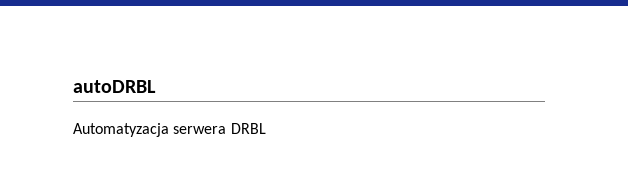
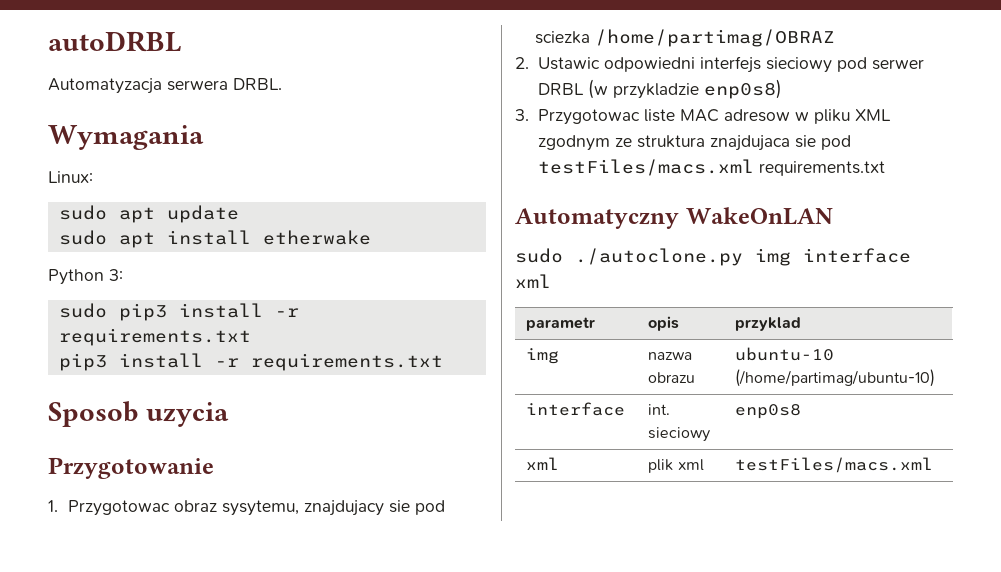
[230,123,266,134] DRBL -> [233,78,282,90] [48,125,204,150] [48,171,93,183] [58,205,239,223] [58,230,371,248] [48,269,123,285] [58,303,299,321] [58,328,251,346] [58,353,443,371] [48,401,229,427] [48,457,214,479] [48,500,445,516] [534,29,835,47] [515,56,924,73] [537,79,782,99] [515,109,891,125] [537,135,851,151] [537,159,885,176] [515,207,833,229] [515,248,911,266] [515,274,551,288] [526,317,596,331] [648,316,680,331] [735,317,802,331] [526,348,560,364] [648,352,693,360] [648,372,696,383] [735,347,835,361] [735,369,936,387] [526,402,626,416] [648,404,671,415] [648,427,711,442] [735,404,802,419] [526,457,560,470] [648,459,704,473] [735,457,934,473] DRBL. // Wymagania // Linux: // sudo apt update // sudo apt install etherwake // Python 3: // sudo pip3 install -r requirements.txt // pip3 install -r requirements.txt // Sposob uzycia // Przygotowanie // 1. Przygotowac obraz sysytemu, znajdujacy sie pod sciezka /home/partimag/OBRAZ // 2. Ustawic odpowiedni interfejs sieciowy pod serwer DRBL (w przykladzie enp0s8) // 3. Przygotowac liste MAC adresow w pliku XML zgodnym ze struktura znajdujaca sie pod testFiles/macs.xml requirements.txt // Automatyczny WakeOnLAN // sudo ./autoclone.py img interface xml // parametr | opis | przyklad // img | nazwa obrazu | ubuntu-10 (/home/partimag/ubuntu-10) // interface | int. sieciowy | enp0s8 // xml | plik xml | testFiles/macs.xml

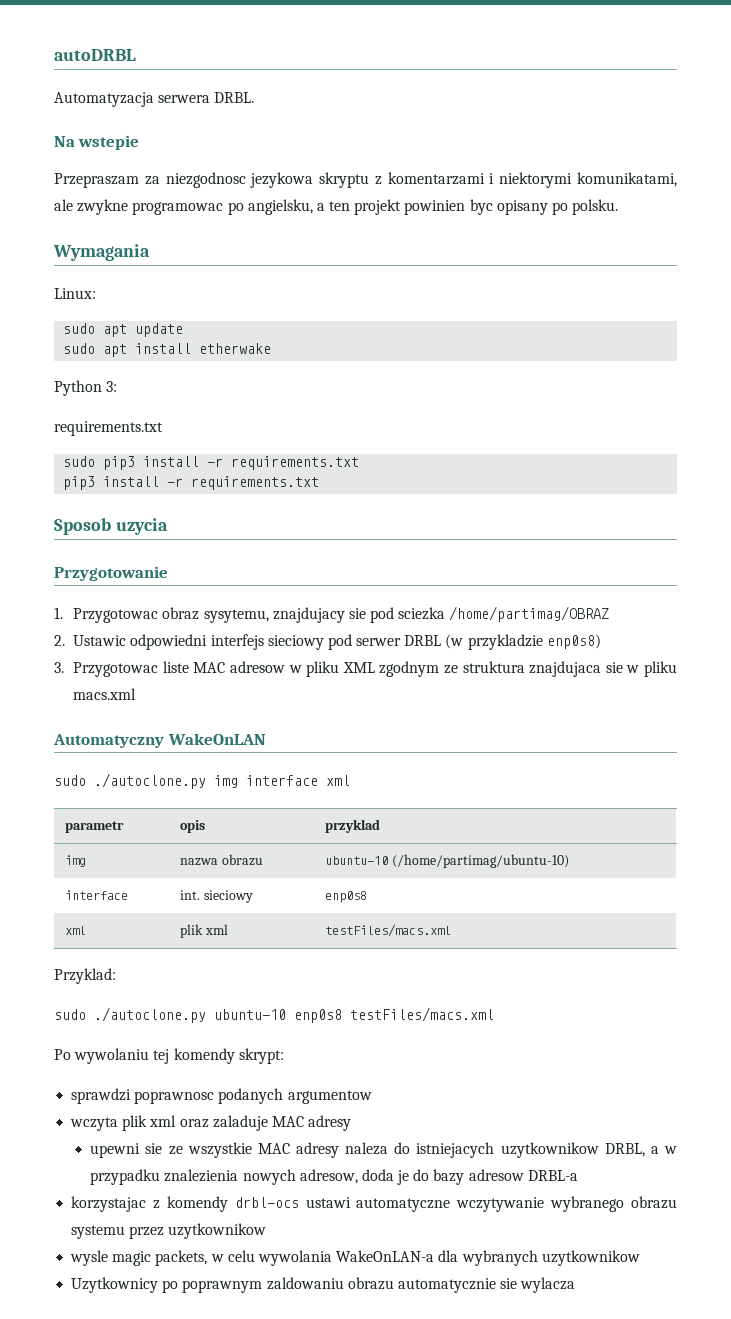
(282, 84) none -> [54,135,140,150] [54,172,677,188] [54,199,619,215] // Na wstepie // Przepraszam za niezgodnosc jezykowa skryptu z komentarzami i niektorymi komunikatami, ale zwykne programowac po angielsku, a ten projekt powinien byc opisany po polsku.
(123, 275) none -> [54,421,163,436] // requirements.txt
[820,135,851,150] [537,159,885,176] pod testFiles/macs.xml requirements.txt -> [626,661,678,677] [73,688,137,700] w pliku macs.xml
(934, 465) none -> [54,968,116,984] [54,1007,494,1023] [54,1048,284,1064] [71,1088,372,1104] [70,1115,352,1131] [90,1142,677,1158] [90,1169,578,1185] [71,1196,677,1212] [71,1223,267,1239] [70,1250,640,1266] [71,1277,576,1293] // Przyklad: // sudo ./autoclone.py ubuntu-10 enp0s8 testFiles/macs.xml // Po wywolaniu tej komendy skrypt: // sprawdzi poprawnosc podanych argumentow // wczyta plik xml oraz zaladuje MAC adresy // upewni sie ze wszystkie MAC adresy naleza do istniejacych uzytkownikow DRBL, a w przypadku znalezienia nowych adresow, doda je do bazy adresow DRBL-a // korzystajac z komendy drbl-ocs ustawi automatyczne wczytywanie wybranego obrazu systemu przez uzytkownikow // wysle magic packets, w celu wywolania WakeOnLAN-a dla wybranych uzytkownikow // Uzytkownicy po poprawnym zaldowaniu obrazu automatycznie sie wylacza

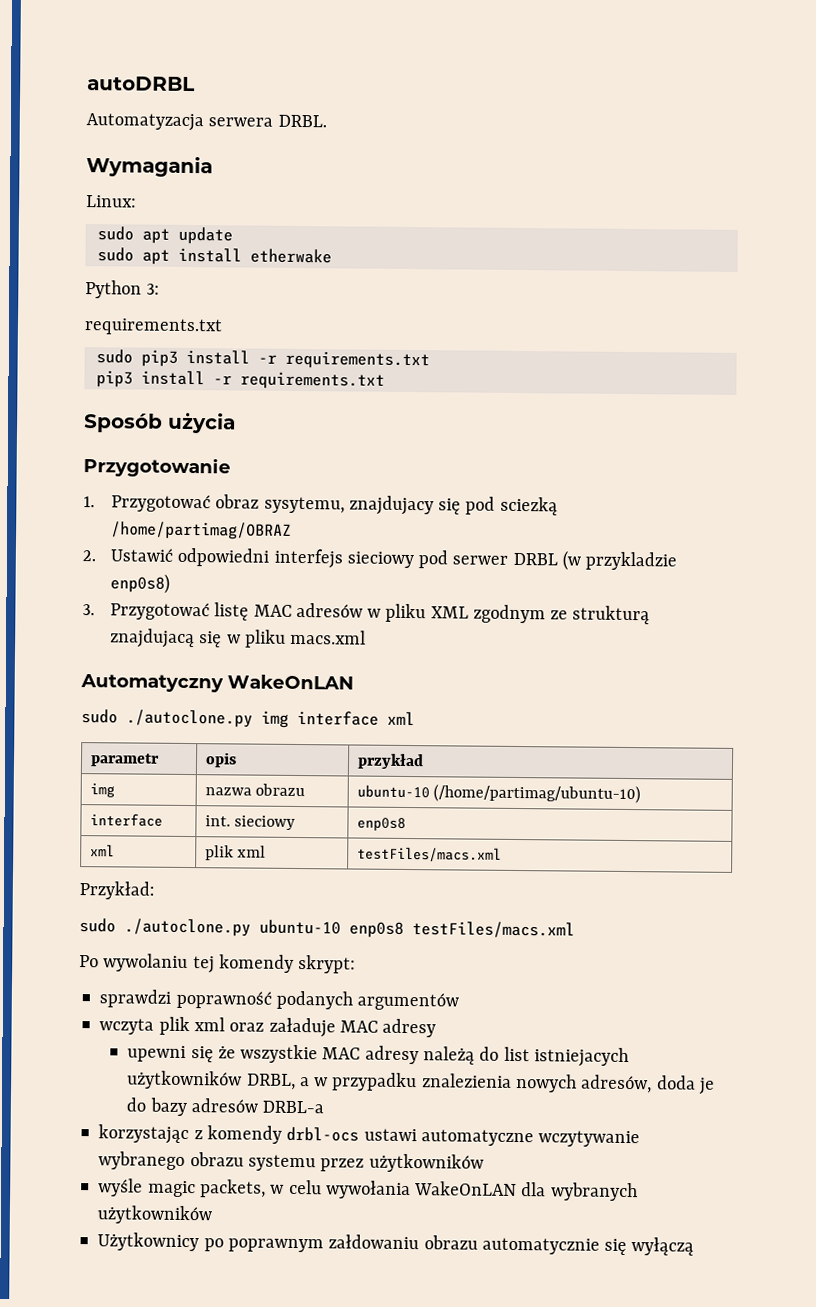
[54,135,140,150] [54,172,677,188] [54,199,619,215] // Na wstepie // Przepraszam za niezgodnosc jezykowa skryptu z komentarzami i niektorymi komunikatami, ale zwykne programowac po angielsku, a ten projekt powinien byc opisany po polsku. -> (327, 121) none
[54,518,168,535] Sposob uzycia -> [83,412,236,434] Sposób użycia
[73,608,159,623] Przygotowac -> [110,494,211,513] Przygotować
[348,607,446,623] sie pod sciezka -> [438,496,558,516] się pod sciezką
[73,635,127,646] Ustawic -> [109,548,173,562] Ustawić
[73,661,285,677] Przygotowac liste MAC adresow -> [109,602,363,621] Przygotować listę MAC adresów
[462,661,623,677] struktura znajdujaca sie -> [572,605,651,625] [109,628,223,649] strukturą znajdujacą się
[324,819,380,833] przyklad -> [356,753,424,770] przykład
[54,968,116,984] Przyklad: -> [79,881,155,900] Przykład:
[134,1088,372,1104] poprawnosc podanych argumentow -> [175,990,460,1011] poprawność podanych argumentów
[212,1115,268,1131] zaladuje -> [268,1017,336,1038] załaduje
[145,1143,183,1155] sie ze -> [190,1045,236,1063] się że
[345,1142,599,1158] naleza do istniejacych uzytkownikow -> [423,1046,629,1068] [127,1070,243,1090] należą do list istniejacych użytkowników
[299,1169,358,1184] adresow, -> [581,1074,653,1094] adresów,
[468,1169,524,1181] adresow -> [190,1098,258,1113] adresów
[71,1196,147,1212] korzystajac -> [98,1124,190,1145] korzystając
[168,1223,267,1239] [70,1250,109,1266] uzytkownikow // wysle -> [368,1153,484,1173] [98,1178,144,1197] użytkowników // wyśle
[257,1250,640,1266] [71,1277,159,1293] wywolania WakeOnLAN-a dla wybranych uzytkownikow // Uzytkownicy -> [325,1180,638,1202] [97,1205,213,1225] [97,1232,200,1252] wywołania WakeOnLAN dla wybranych użytkowników // Użytkownicy
[266,1277,344,1290] zaldowaniu -> [328,1234,420,1250] załdowaniu
[500,1277,576,1293] sie wylacza -> [604,1237,695,1256] się wyłączą

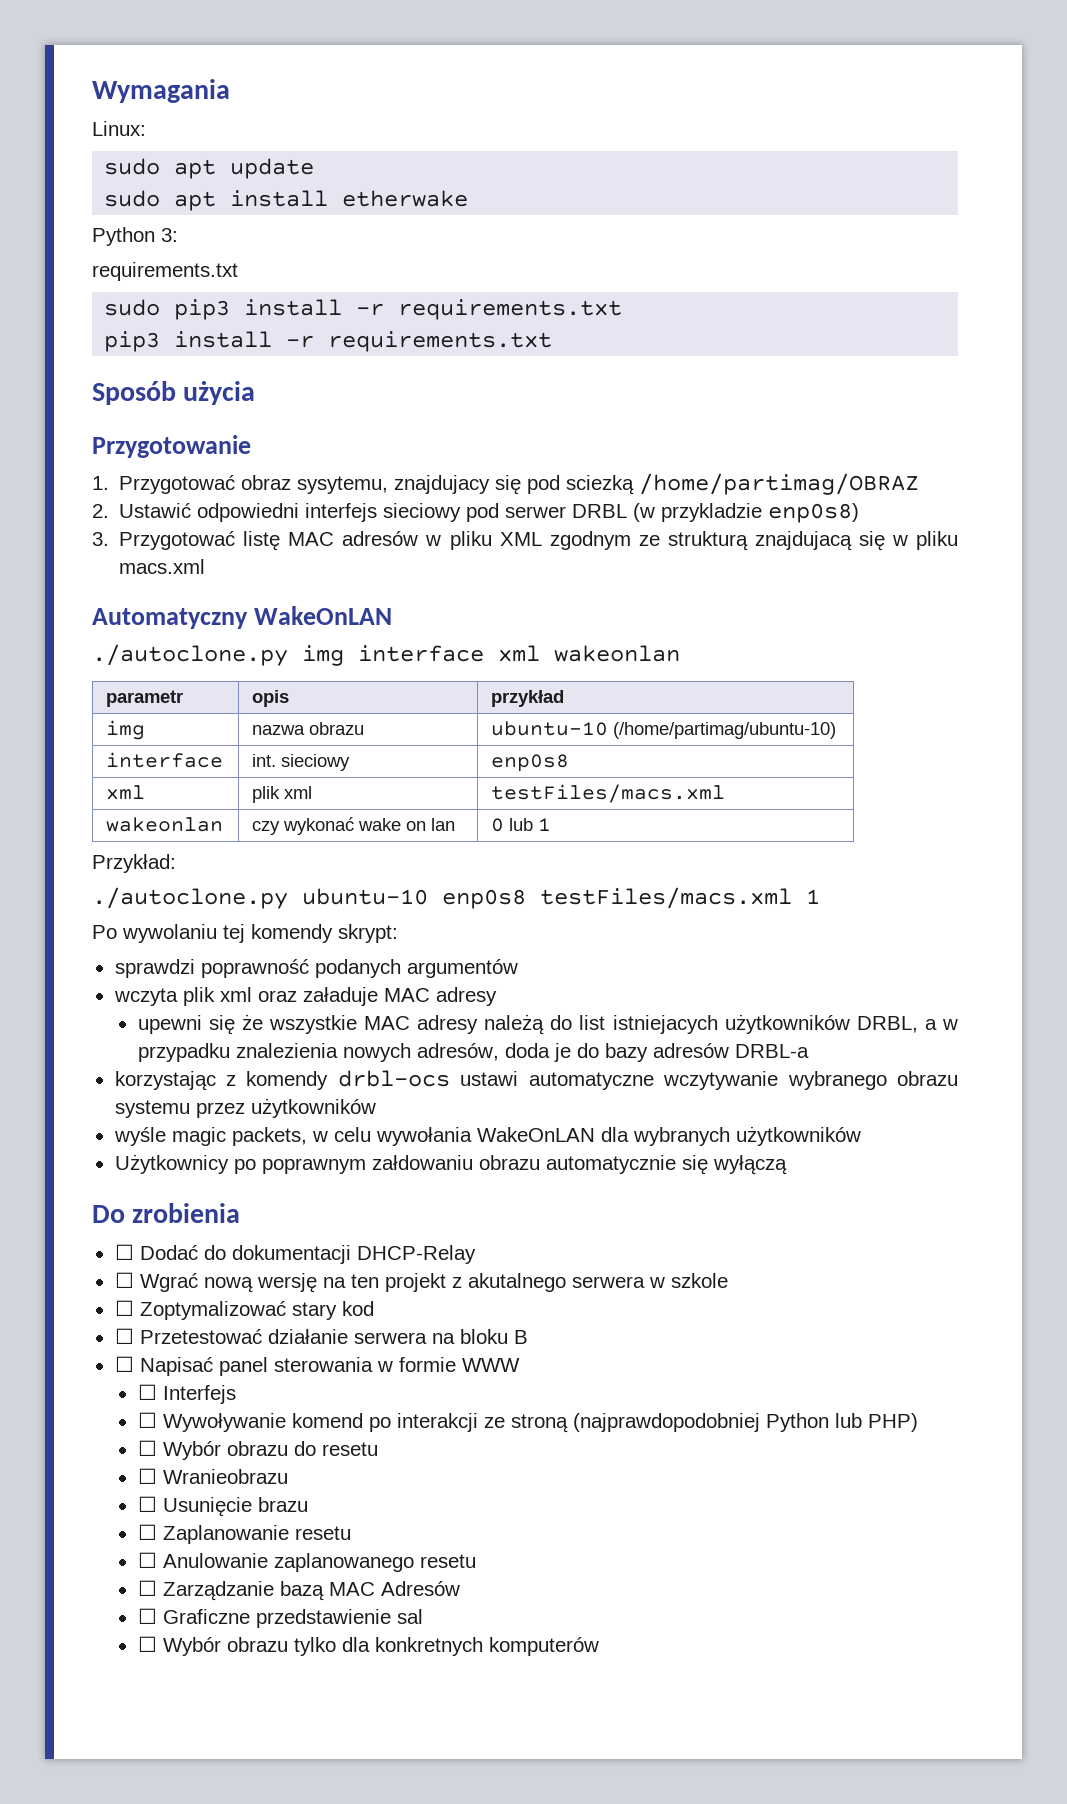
[87,76,195,92] [86,113,327,132] autoDRBL // Automatyzacja serwera DRBL. // -> (92, 91) none
[81,709,118,724] sudo -> (392, 615) none
(415, 718) none -> [554,645,680,662] wakeonlan
(502, 854) none -> [106,817,224,832] [252,817,456,835] [491,818,552,832] // wakeonlan | czy wykonać wake on lan | 0 lub 1
[79,918,116,933] sudo -> (176, 863) none
(575, 930) none -> [806,889,820,904] 1
(695, 1246) none -> [92,1203,241,1223] [114,1244,476,1264] [114,1272,728,1293] [114,1300,374,1320] [114,1328,528,1344] [114,1356,520,1376] [137,1384,236,1404] [137,1412,918,1433] [137,1440,378,1460] [137,1468,288,1484] [137,1496,308,1517] [137,1524,351,1544] [137,1552,476,1572] [137,1580,460,1601] [137,1608,423,1628] [137,1636,599,1656] // Do zrobienia // ☐ Dodać do dokumentacji DHCP-Relay // ☐ Wgrać nową wersję na ten projekt z akutalnego serwera w szkole // ☐ Zoptymalizować stary kod // ☐ Przetestować działanie serwera na bloku B // ☐ Napisać panel sterowania w formie WWW // ☐ Interfejs // ☐ Wywoływanie komend po interakcji ze stroną (najprawdopodobniej Python lub PHP) // ☐ Wybór obrazu do resetu // ☐ Wranieobrazu // ☐ Usunięcie brazu // ☐ Zaplanowanie resetu // ☐ Anulowanie zaplanowanego resetu // ☐ Zarządzanie bazą MAC Adresów // ☐ Graficzne przedstawienie sal // ☐ Wybór obrazu tylko dla konkretnych komputerów

